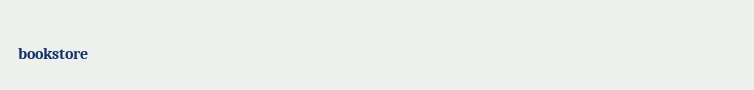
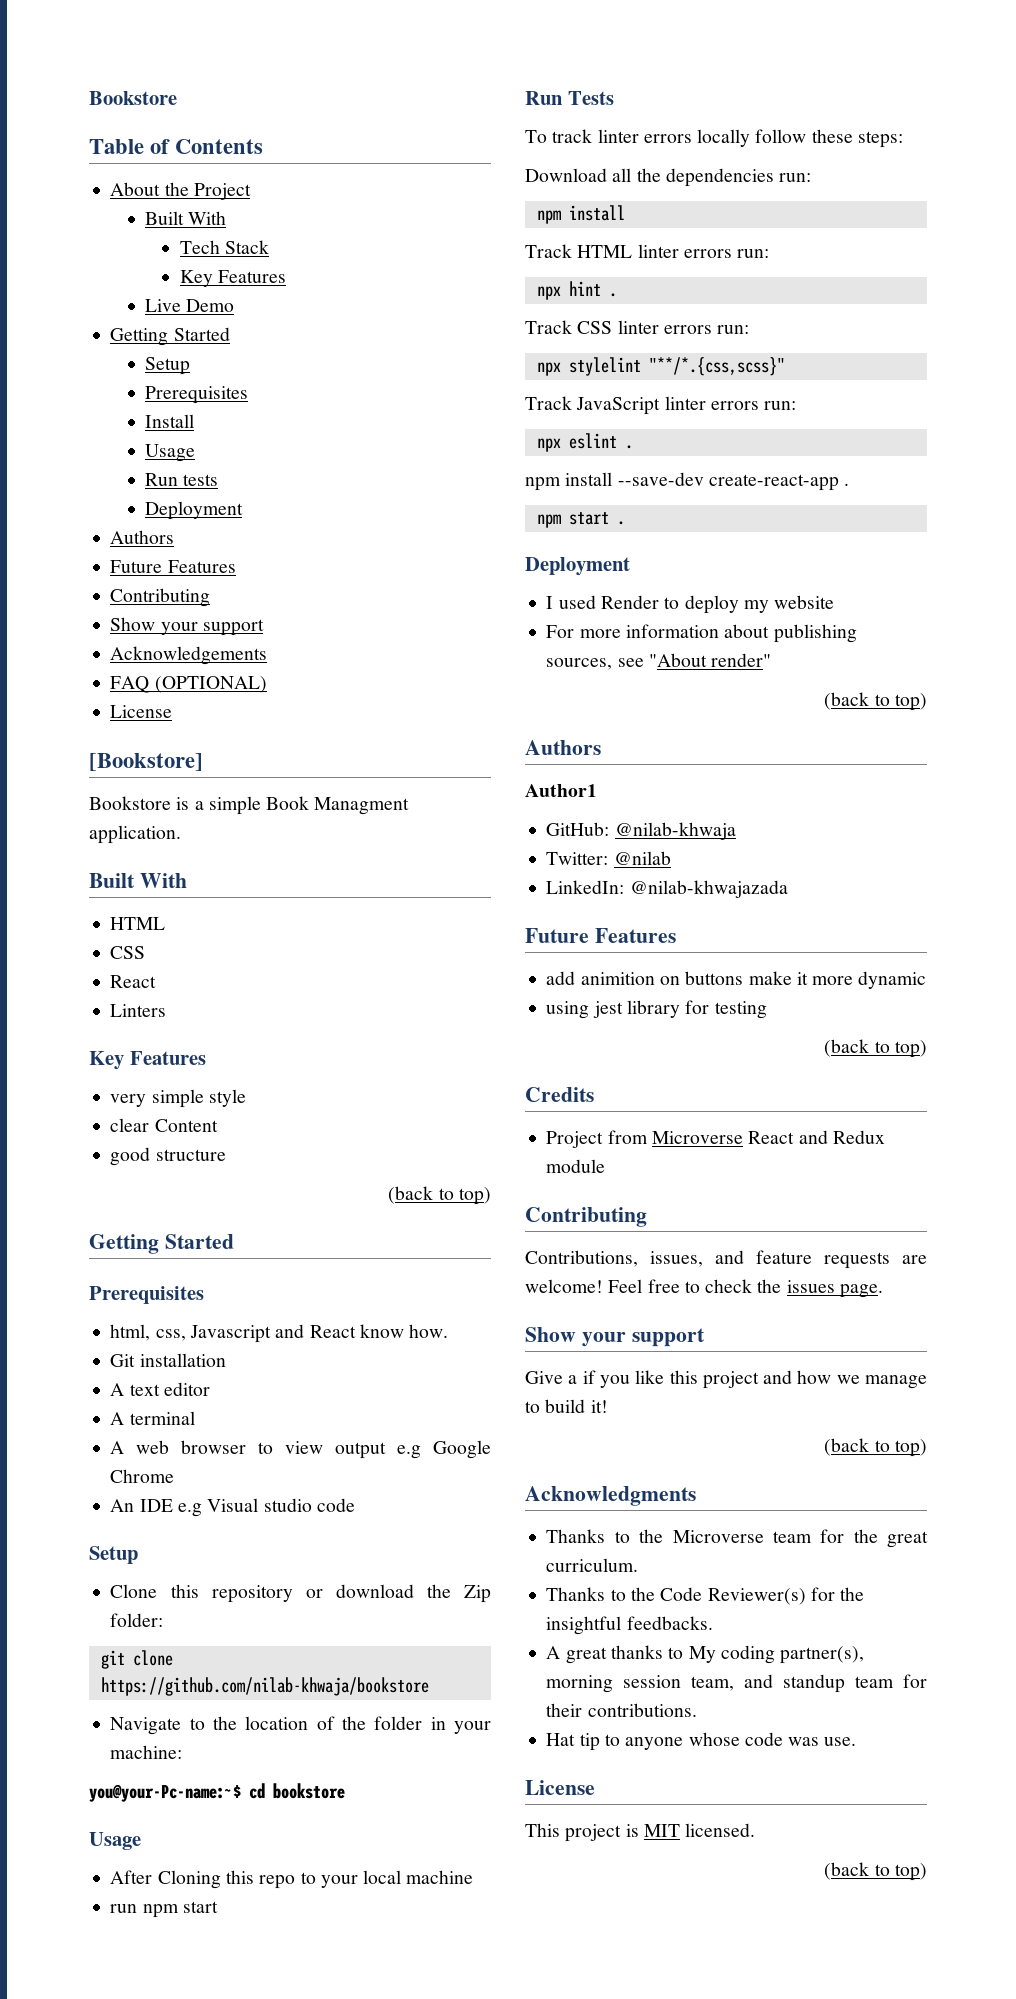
[18,47,88,59] bookstore -> [89,91,177,105] [89,139,264,154] [110,182,251,200] [145,211,227,225] [180,240,270,254] [180,270,287,287] [145,299,235,312] [110,327,230,346] [145,357,191,375] [145,386,249,404] [145,414,195,428] [145,444,196,462] [145,473,219,486] [145,501,244,520] [110,530,175,544] [110,560,236,573] [110,588,211,607] [110,617,264,636] [110,646,268,665] [110,676,267,693] [110,705,173,718] [89,753,203,771] [89,796,410,815] [89,825,181,844] [89,873,187,888] [110,917,166,930] [110,946,146,959] [110,975,157,988] [110,1004,167,1017] [89,1051,206,1070] [110,1089,246,1108] [110,1118,218,1132] [110,1147,226,1166] [388,1186,491,1205] [89,1234,234,1254] [89,1286,204,1304] [110,1324,449,1343] [110,1353,226,1367] [110,1382,210,1396] [110,1411,195,1425] [110,1440,491,1459] [110,1469,175,1483] [110,1498,355,1517] [89,1546,138,1564] [110,1584,491,1603] [110,1613,164,1627] [100,1650,173,1669] [100,1677,429,1696] [110,1716,492,1735] [110,1745,183,1759] [89,1783,345,1802] [89,1832,141,1850] [110,1870,474,1889] [110,1901,218,1918] [525,91,614,105] [525,129,903,148] [525,168,812,187] [536,205,625,224] [525,244,770,258] [536,281,617,300] [525,320,750,334] [536,357,785,376] [525,396,797,415] [536,433,633,452] [525,472,850,491] [536,512,625,528] [525,557,630,576] [546,595,835,614] [546,624,857,643] [546,653,772,670] [824,692,927,711] [525,740,601,755] [525,784,597,797] [546,822,736,840] [546,851,671,865] [546,880,788,898] [525,928,676,943] [546,971,927,989] [546,1000,767,1019] [824,1039,927,1058] [525,1087,594,1102] [546,1130,885,1148] [546,1159,606,1173] [525,1207,647,1227] [525,1250,927,1269] [525,1279,883,1298] [525,1327,705,1347] [525,1370,927,1389] [525,1399,608,1413] [824,1438,927,1457] [525,1486,696,1506] [546,1529,928,1548] [546,1558,639,1572] [546,1587,865,1605] [546,1616,713,1635] [546,1645,865,1664] [546,1674,927,1693] [546,1703,697,1717] [546,1732,857,1751] [525,1780,595,1795] [525,1823,756,1842] [824,1862,927,1881] Bookstore // Table of Contents // About the Project // Built With // Tech Stack // Key Features // Live Demo // Getting Started // Setup // Prerequisites // Install // Usage // Run tests // Deployment // Authors // Future Features // Contributing // Show your support // Acknowledgements // FAQ (OPTIONAL) // License // [Bookstore] // Bookstore is a simple Book Managment application. // Built With // HTML // CSS // React // Linters // Key Features // very simple style // clear Content // good structure // (back to top) // Getting Started // Prerequisites // html, css, Javascript and React know how. // Git installation // A text editor // A terminal // A web browser to view output e.g Google Chrome // An IDE e.g Visual studio code // Setup // Clone this repository or download the Zip folder: // git clone https://github.com/nilab-khwaja/bookstore // Navigate to the location of the folder in your machine: // you@your-Pc-name:~$ cd bookstore // Usage // After Cloning this repo to your local machine // run npm start // Run Tests // To track linter errors locally follow these steps: // Download all the dependencies run: // npm install // Track HTML linter errors run: // npx hint . // Track CSS linter errors run: // npx stylelint "**/*.{css,scss}" // Track JavaScript linter errors run: // npx eslint . // npm install --save-dev create-react-app . // npm start . // Deployment // I used Render to deploy my website // For more information about publishing sources, see "About render" // (back to top) // Authors // Author1 // GitHub: @nilab-khwaja // Twitter: @nilab // LinkedIn: @nilab-khwajazada // Future Features // add animition on buttons make it more dynamic // using jest library for testing // (back to top) // Credits // Project from Microverse React and Redux module // Contributing // Contributions, issues, and feature requests are welcome! Feel free to check the issues page. // Show your support // Give a if you like this project and how we manage to build it! // (back to top) // Acknowledgments // Thanks to the Microverse team for the great curriculum. // Thanks to the Code Reviewer(s) for the insightful feedbacks. // A great thanks to My coding partner(s), morning session team, and standup team for their contributions. // Hat tip to anyone whose code was use. // License // This project is MIT licensed. // (back to top)

